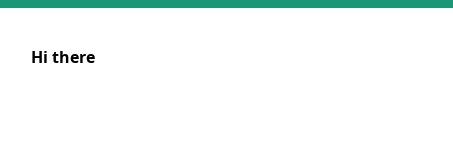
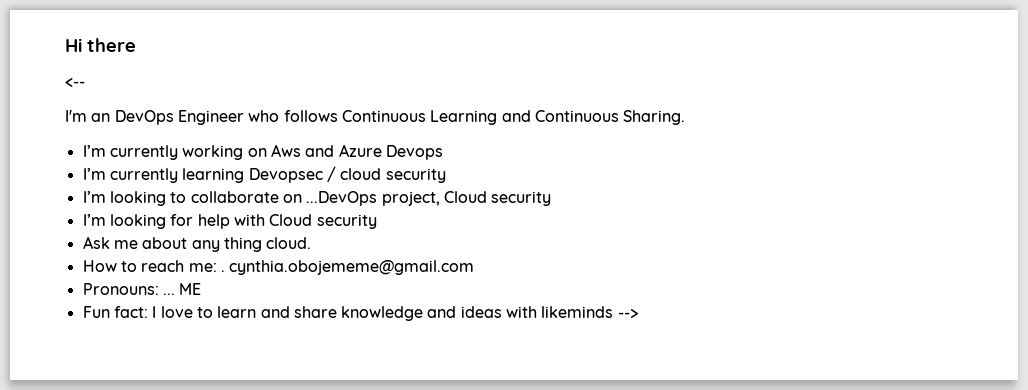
(96, 57) none -> [65,78,85,87] [65,110,686,125] [82,144,443,160] [82,166,446,183] [82,191,552,206] [82,214,377,229] [82,236,312,252] [82,260,475,275] [82,283,202,295] [82,306,638,321] // <-- // I'm an DevOps Engineer who follows Continuous Learning and Continuous Sharing. // I’m currently working on Aws and Azure Devops // I’m currently learning Devopsec / cloud security // I’m looking to collaborate on ...DevOps project, Cloud security // I’m looking for help with Cloud security // Ask me about any thing cloud. // How to reach me: . cynthia.obojememe@gmail.com // Pronouns: ... ME // Fun fact: I love to learn and share knowledge and ideas with likeminds -->

